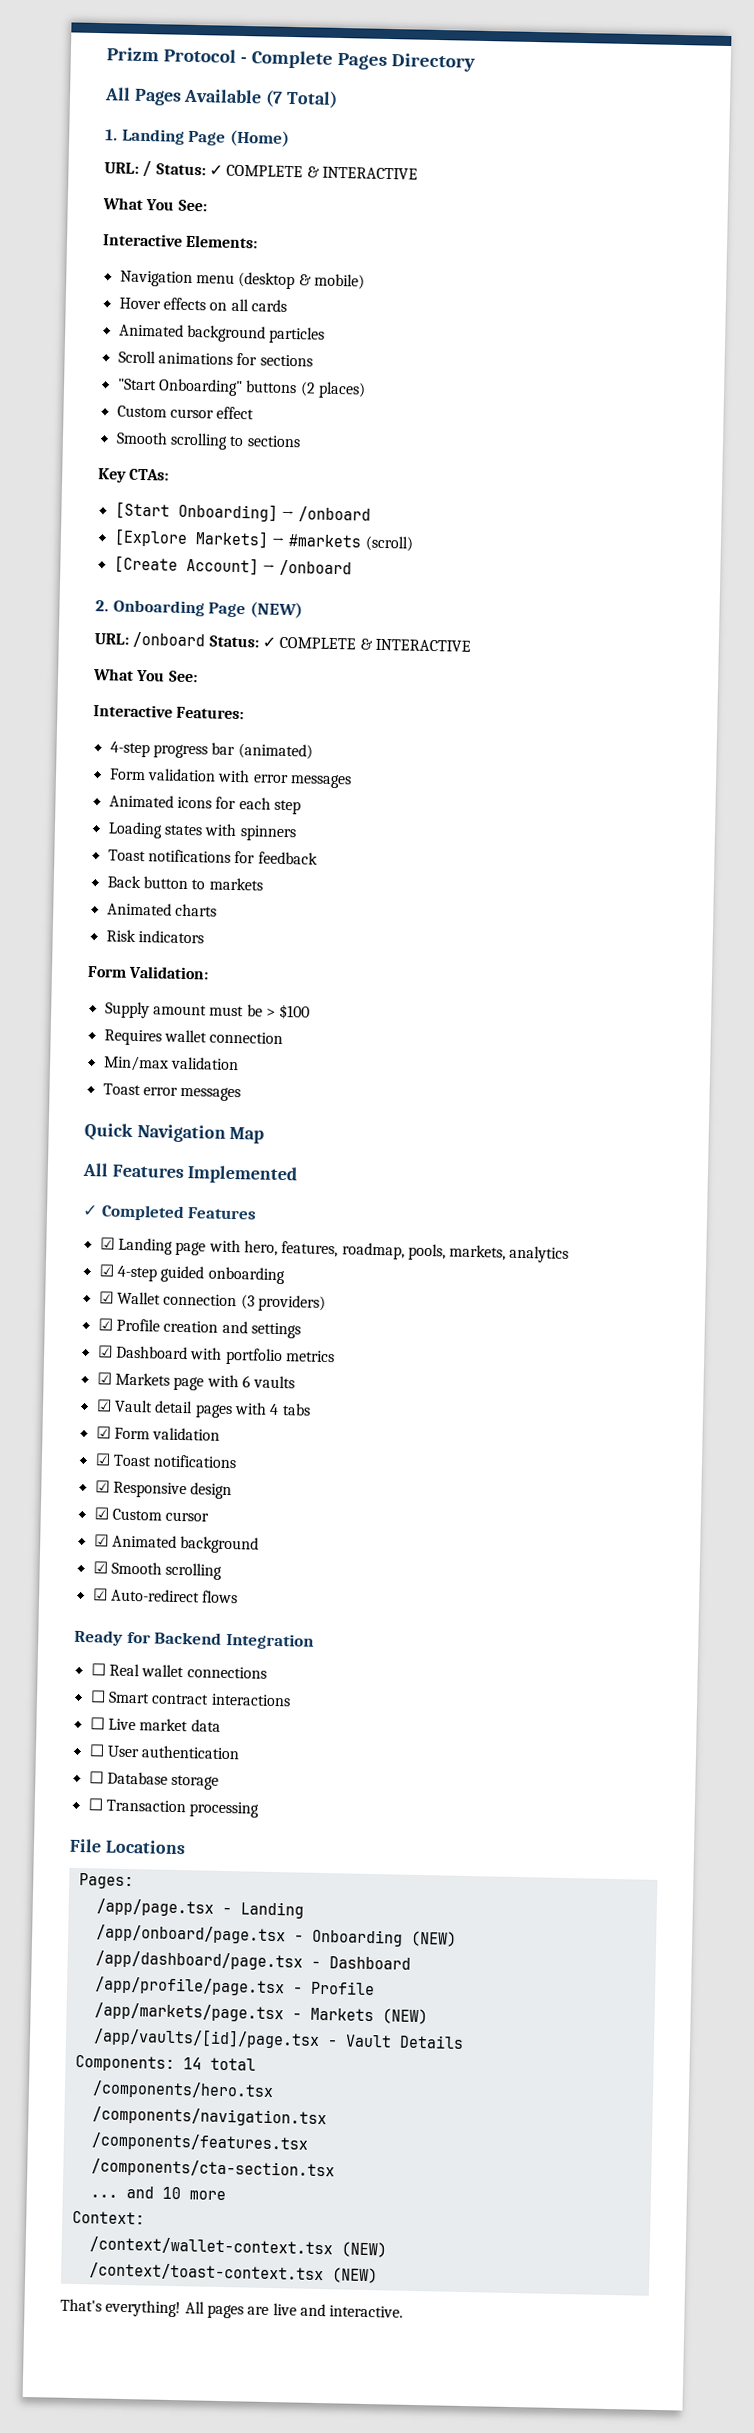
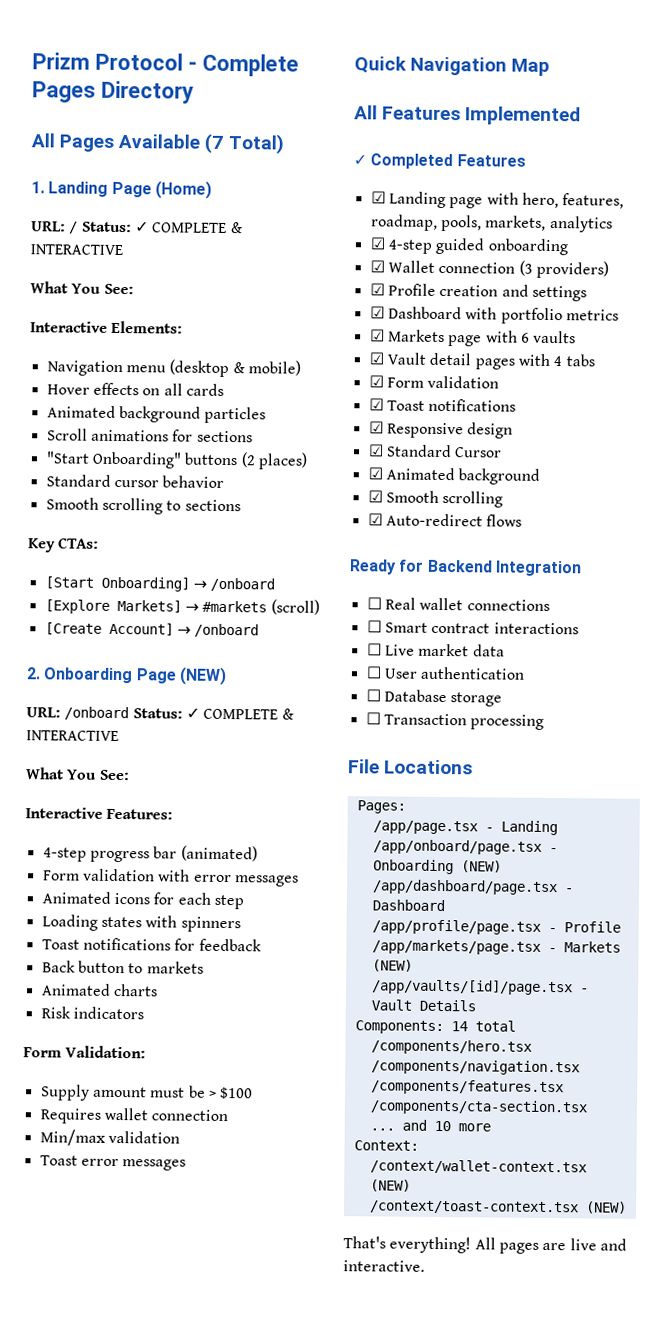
[116,405,255,420] Custom cursor effect -> [45,474,225,488] Standard cursor behavior
[111,1508,210,1522] Custom cursor -> [385,444,503,458] Standard Cursor

